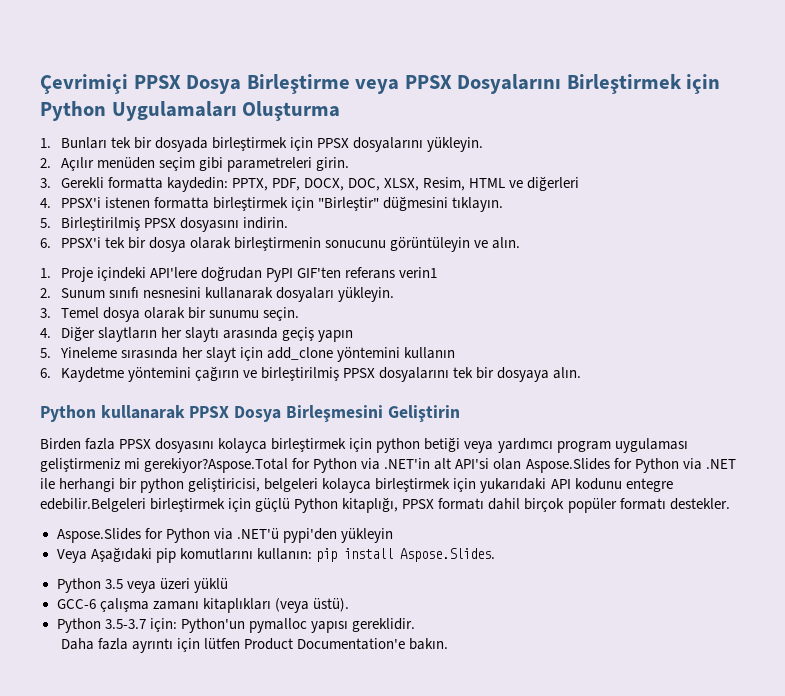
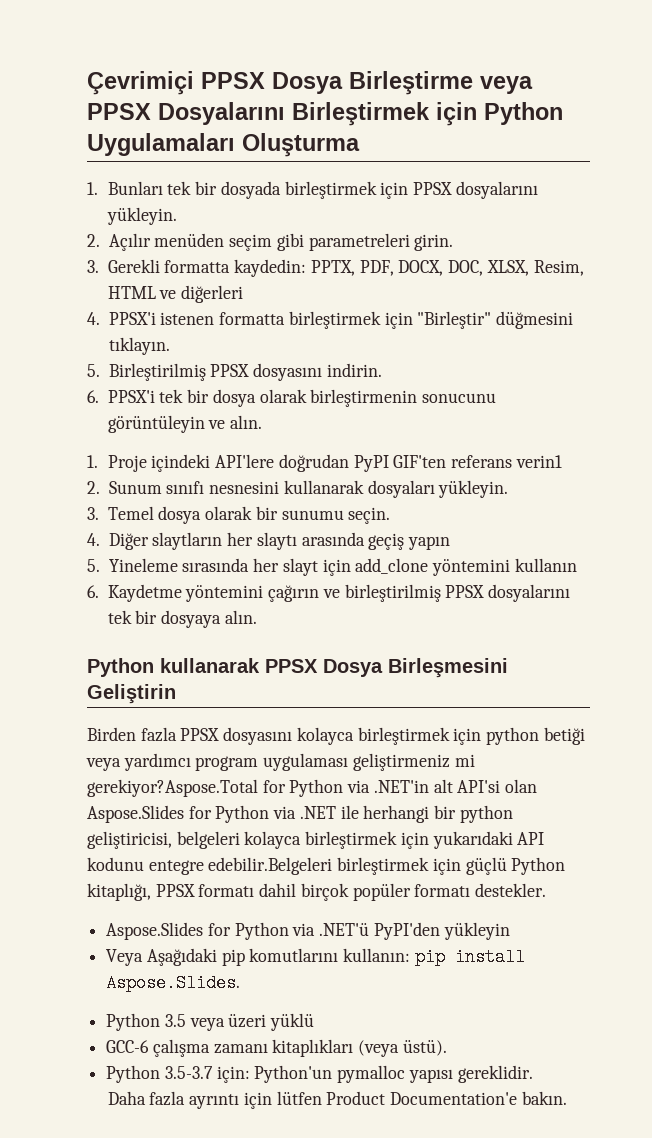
[282,528,337,543] pypi'den -> [373,922,440,940] PyPI'den

